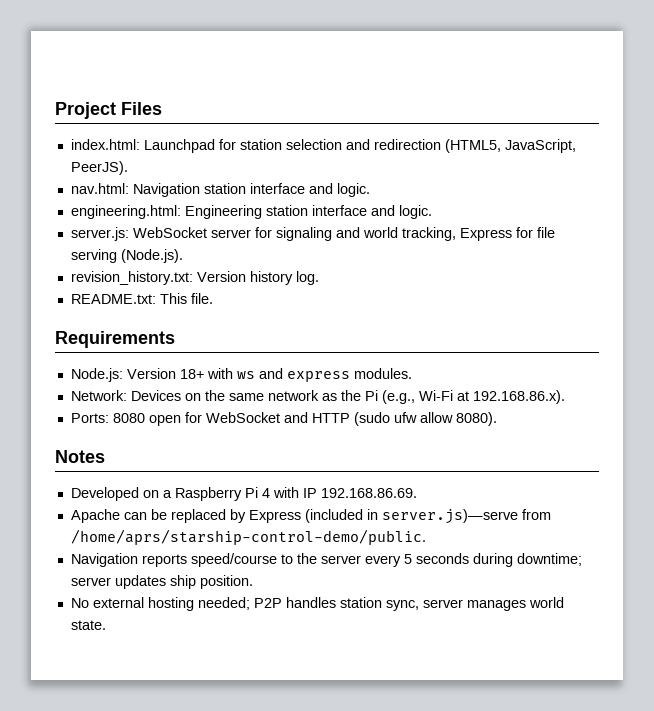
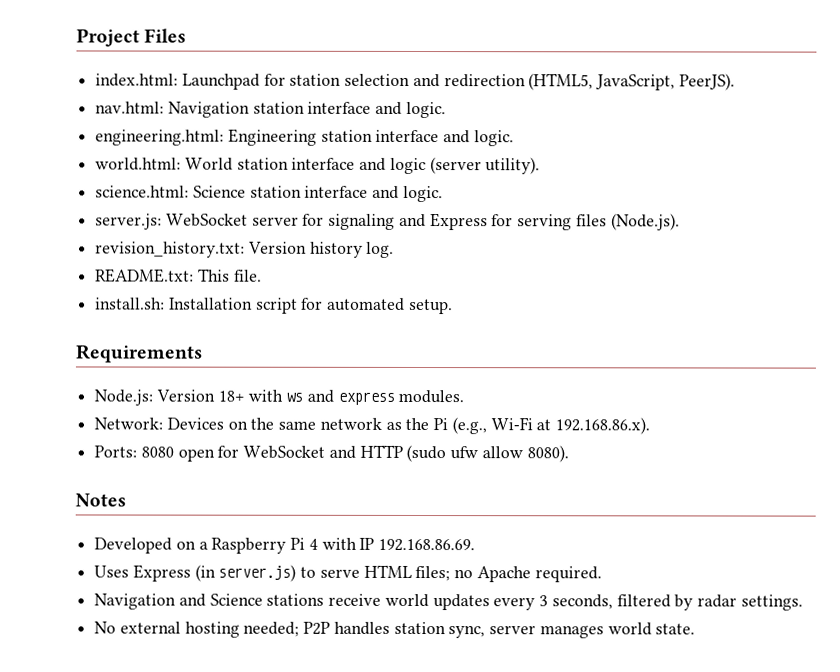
(432, 212) none -> [95,157,541,175] [95,185,443,203] // world.html: World station interface and logic (server utility). // science.html: Science station interface and logic.
[362,227,555,241] [70,249,117,263] world tracking, Express for file serving -> [429,213,607,231] Express for serving files
(213, 298) none -> [95,297,453,315] // install.sh: Installation script for automated setup.
[70,509,551,524] [70,529,426,545] [70,553,582,567] [70,575,253,589] Apache can be replaced by Express (included in server.js)—serve from /home/aprs/starship-control-demo/public. // Navigation reports speed/course to the server every 5 seconds during downtime; server updates ship position. -> [94,564,602,583] [94,593,803,611] Uses Express (in server.js) to serve HTML files; no Apache required. // Navigation and Science stations receive world updates every 3 seconds, filtered by radar settings.

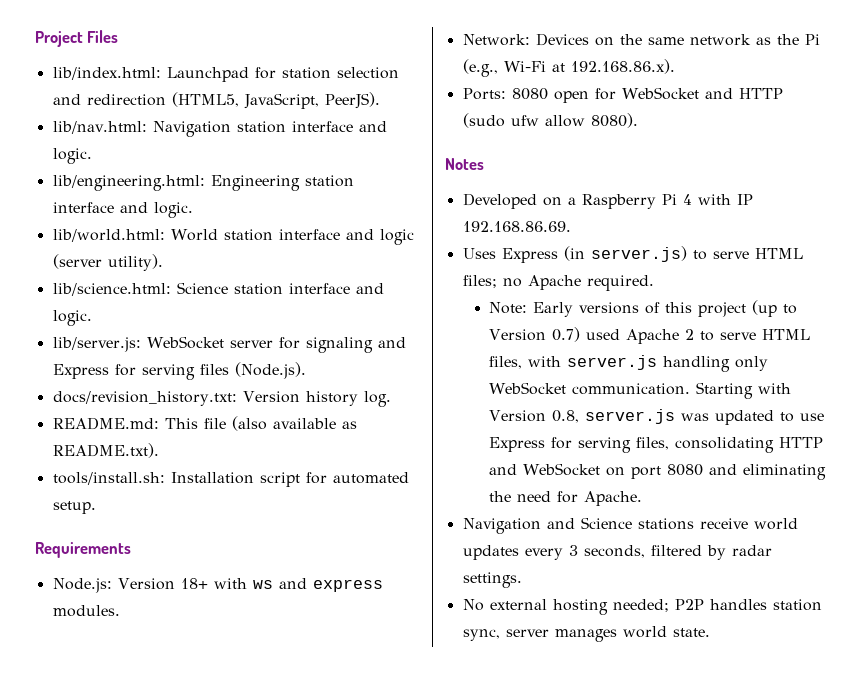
[95,73,179,87] index.html: -> [52,67,161,80] lib/index.html:
[95,101,165,114] nav.html: -> [52,121,147,134] lib/nav.html:
[95,129,225,146] engineering.html: -> [52,175,205,191] lib/engineering.html:
[95,157,182,171] world.html: -> [52,229,165,242] lib/world.html:
[95,185,190,198] science.html: -> [52,283,171,296] lib/science.html:
[95,213,163,230] server.js: -> [52,337,141,352] lib/server.js:
[95,241,246,258] revision_history.txt: -> [52,391,237,406] docs/revision_history.txt:
[95,268,262,283] [95,297,166,310] README.txt: This file. // install.sh: -> [52,416,357,431] [52,443,159,458] [52,472,165,485] README.md: This file (also available as README.txt). // tools/install.sh:
(602, 574) none -> [489,300,798,317] [489,327,811,344] [489,355,769,372] [489,382,792,399] [489,409,825,425] [489,437,824,453] [489,463,827,480] [489,491,643,506] // Note: Early versions of this project (up to Version 0.7) used Apache 2 to serve HTML files, with server.js handling only WebSocket communication. Starting with Version 0.8, server.js was updated to use Express for serving files, consolidating HTTP and WebSocket on port 8080 and eliminating the need for Apache.

